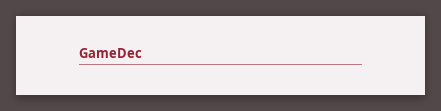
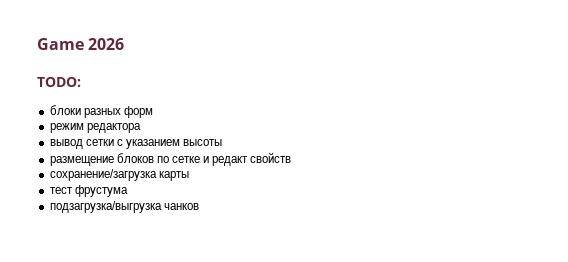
[79,48,142,58] GameDec -> [37,38,125,50] [37,77,81,87] [49,105,153,118] [49,123,141,133] [49,139,223,149] [49,152,292,166] [49,169,189,181] [49,185,128,197] [49,201,199,213] Game 2026 // TODO: // блоки разных форм // режим редактора // вывод сетки с указанием высоты // размещение блоков по сетке и редакт свойств // сохранение/загрузка карты // тест фрустума // подзагрузка/выгрузка чанков

